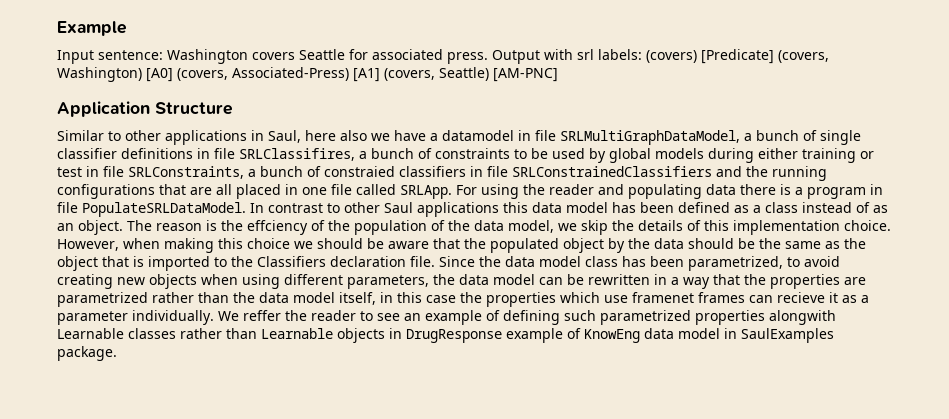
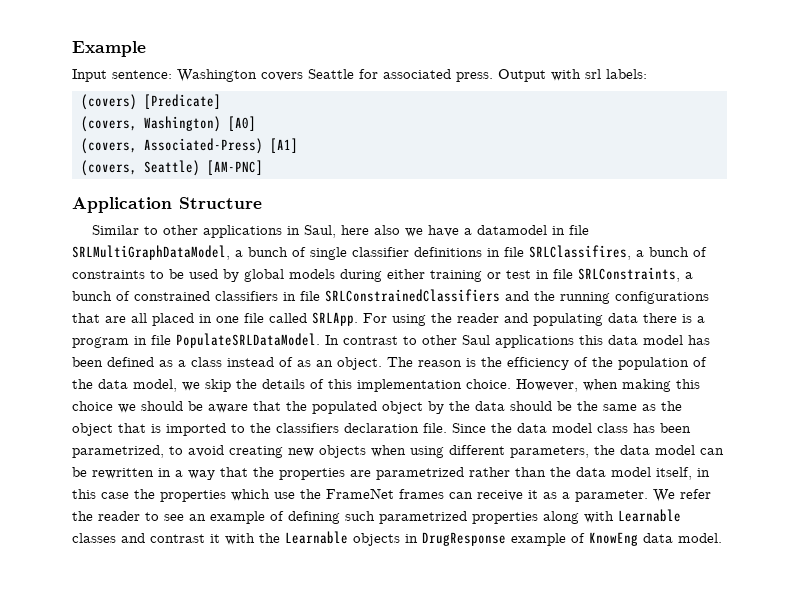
(642, 54) none -> (647, 74) //
(774, 56) none -> (221, 101) //
(173, 75) none -> (256, 123) //
(380, 75) none -> (298, 145) //
[324,166,395,177] constraied -> [134,291,210,301] constrained
[247,220,308,235] effciency -> [507,357,569,370] efficiency
[257,256,326,267] Classifiers -> [276,423,339,433] classifiers
[632,292,694,303] framenet -> [300,488,394,499] the FrameNet
[777,292,825,303] recieve -> [477,490,523,501] receive
[57,310,281,325] parameter individually. We reffer -> [575,489,711,502] parameter. We refer
[769,310,836,325] [57,328,257,339] alongwith Learnable classes rather than -> [543,509,681,524] [72,533,280,545] along with Learnable classes and contrast it with the
[678,328,834,343] [57,346,117,361] model in SaulExamples package. -> [678,533,722,543] model.

